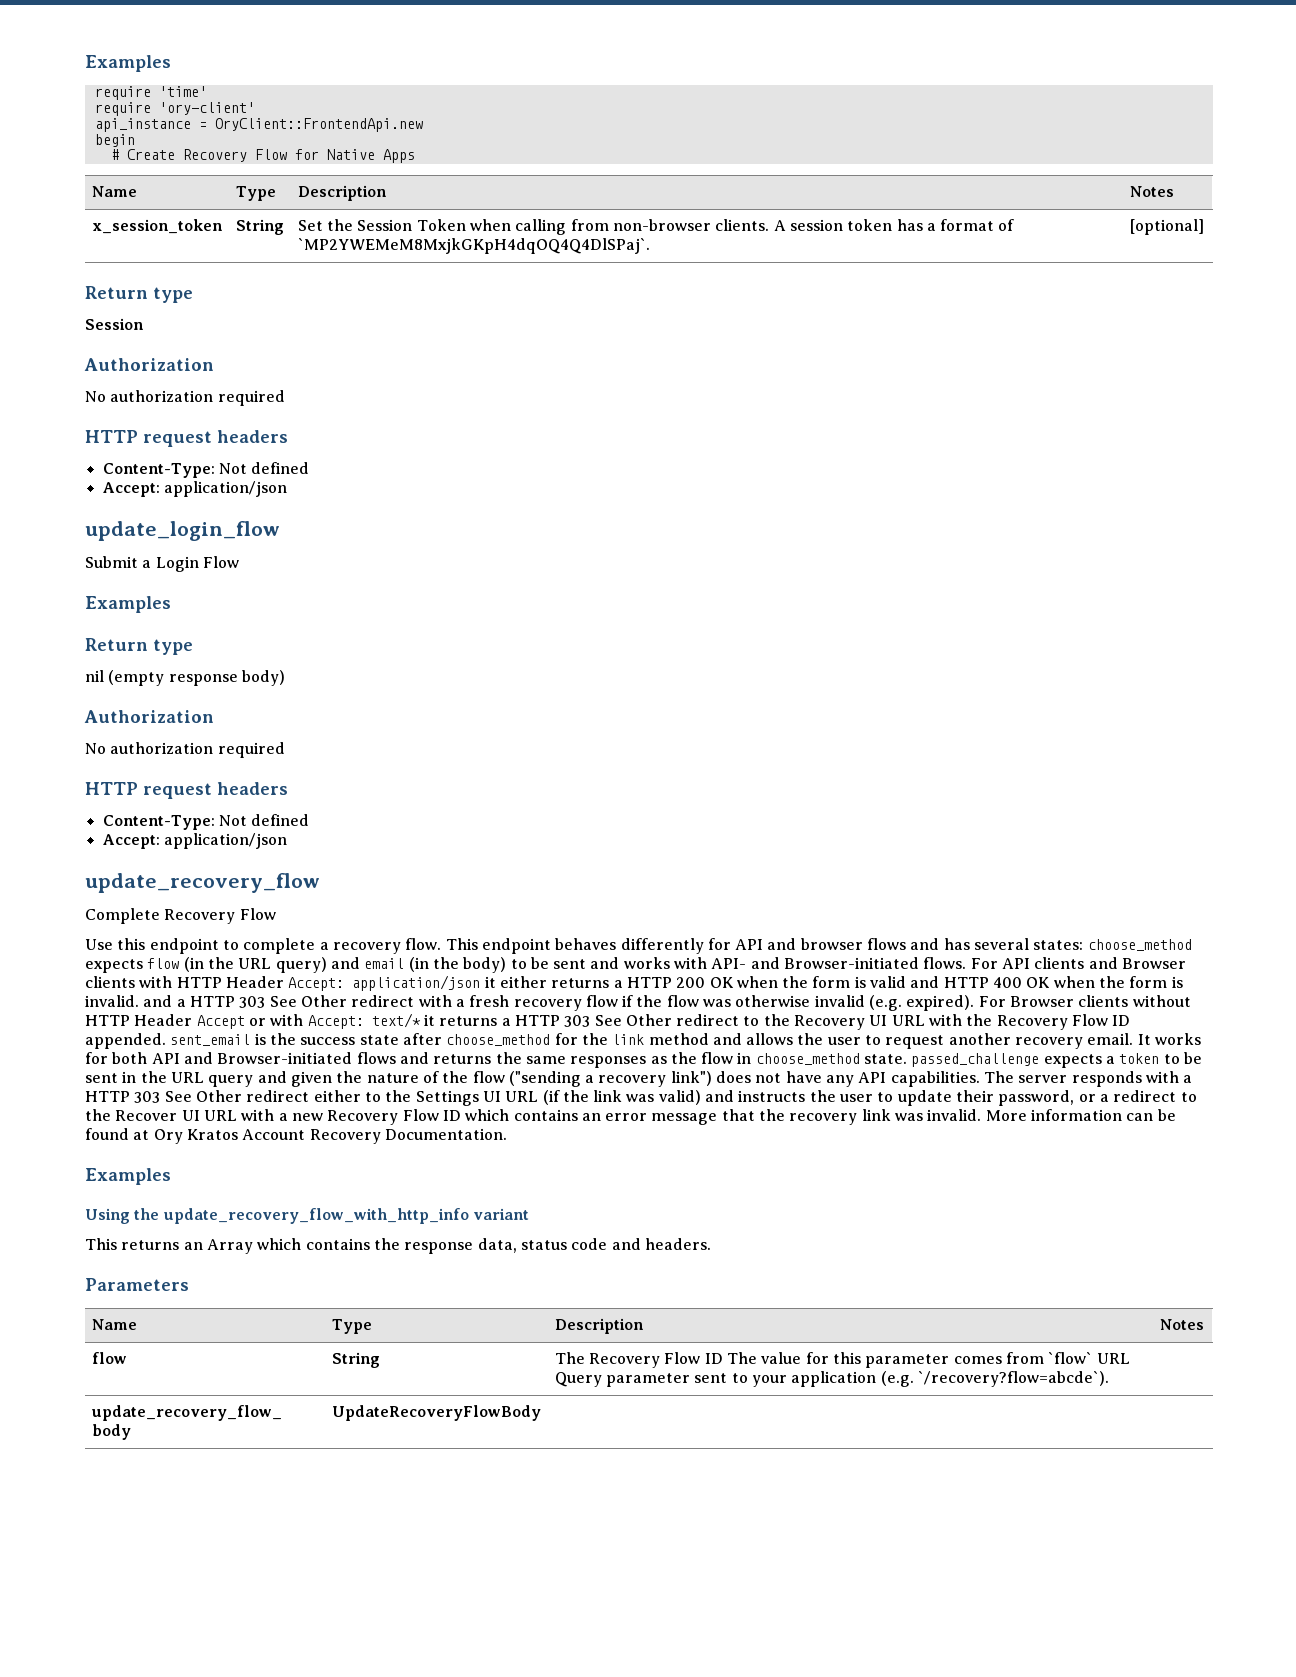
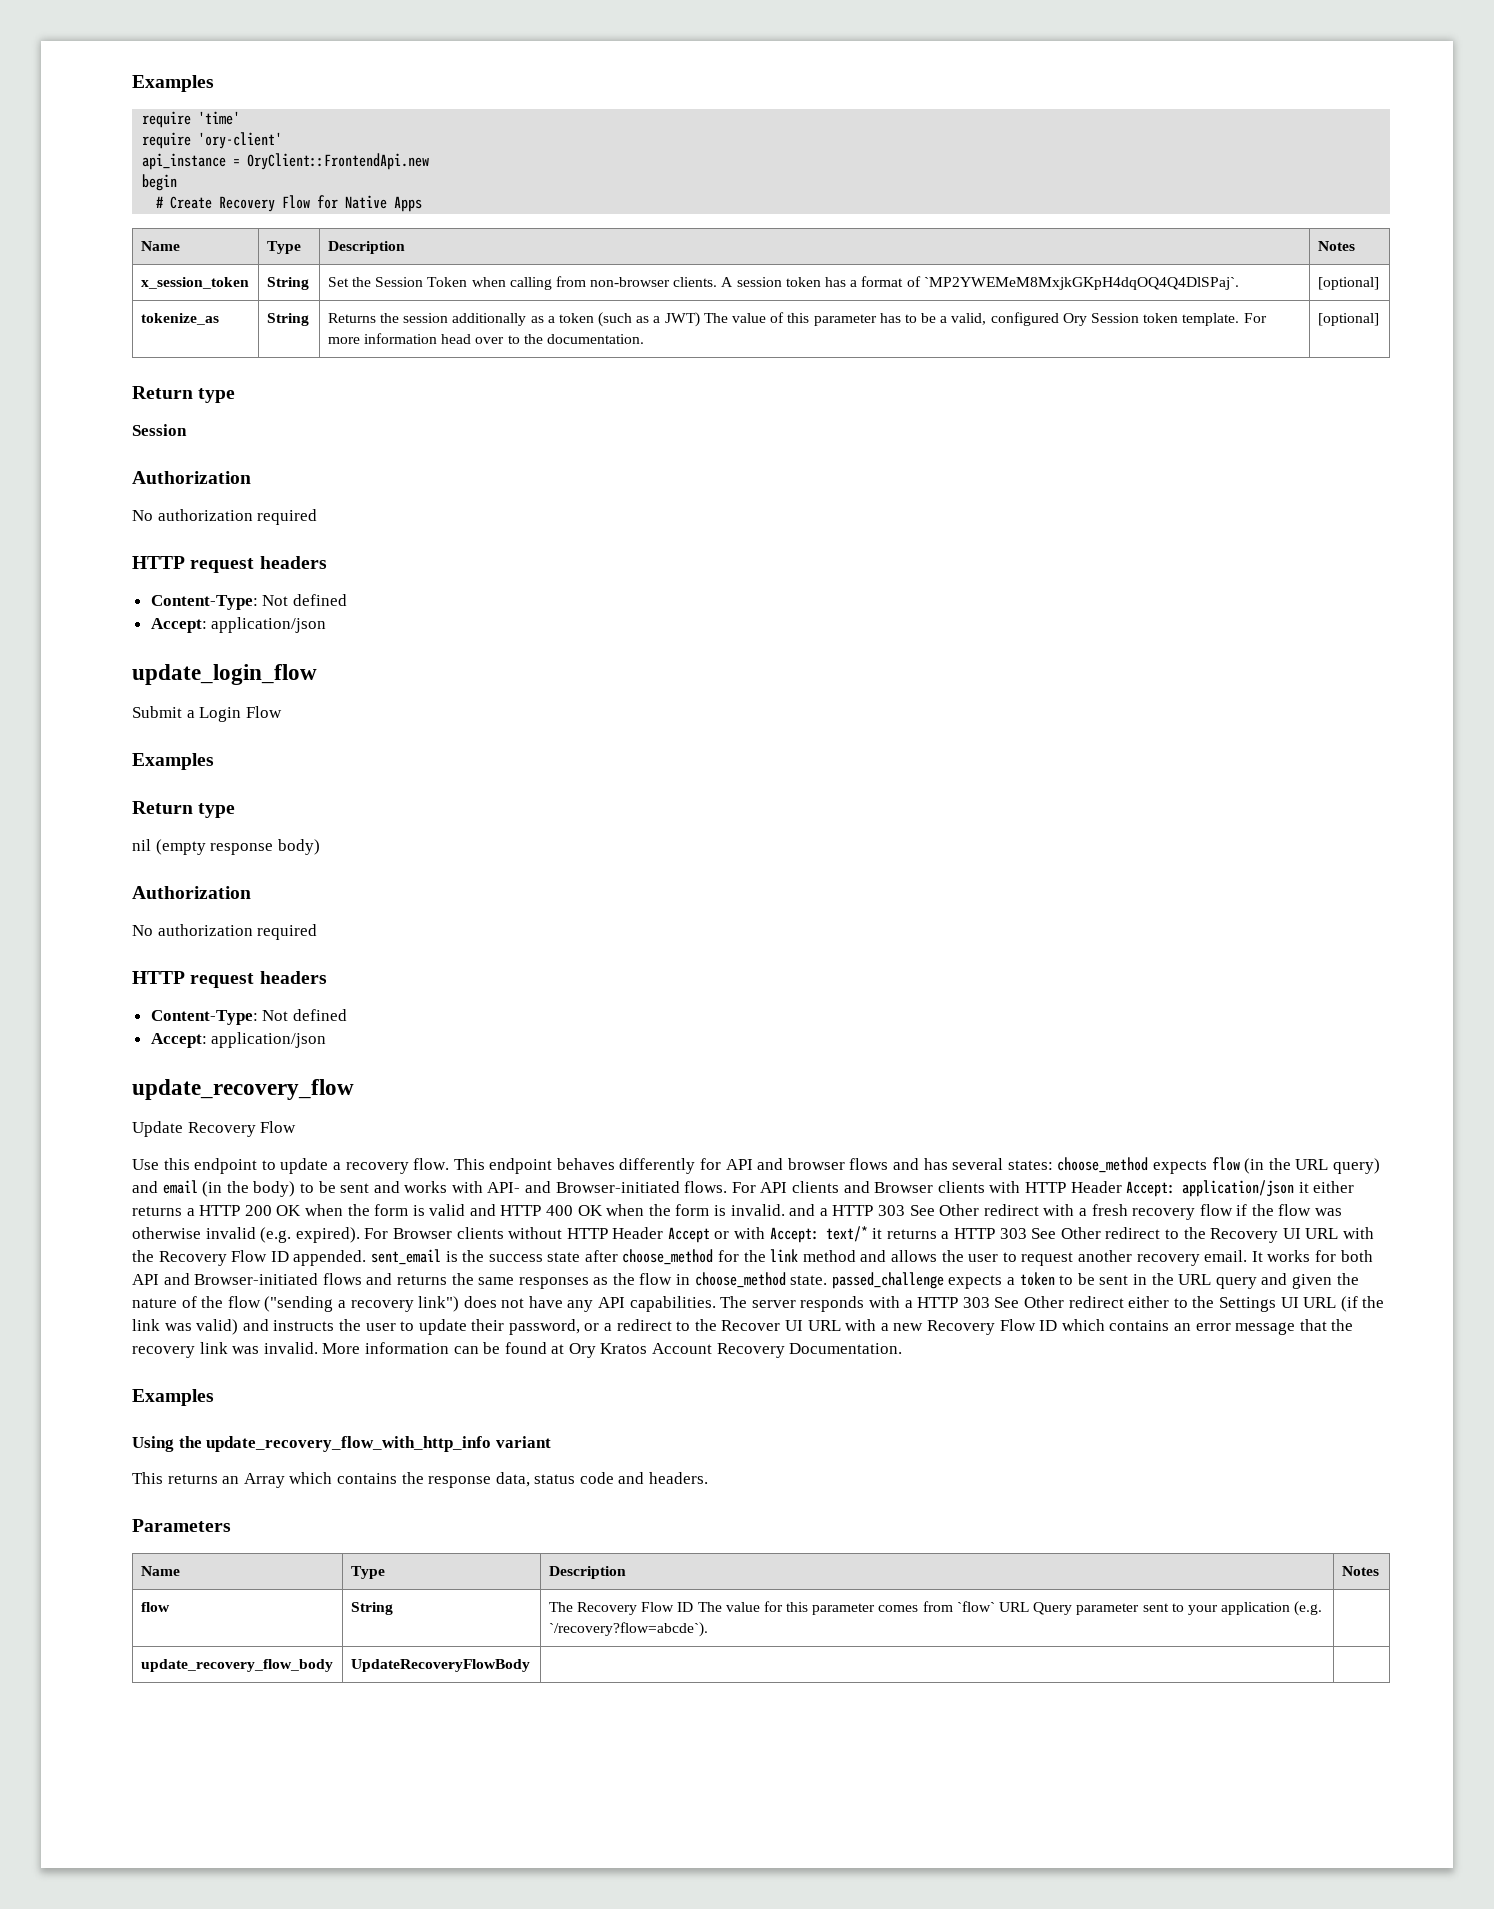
(1204, 227) none -> [140,313,219,325] [266,313,309,326] [327,312,1267,327] [327,333,644,344] [1317,313,1379,326] // tokenize_as | String | Returns the session additionally as a token (such as a JWT) The value of this parameter has to be a valid, configured Ory Session token template. For more information head over to the documentation. | [optional]
[85,908,160,924] Complete -> [132,1121,183,1137] Update
[243,938,316,954] complete -> [280,1158,329,1174] update

